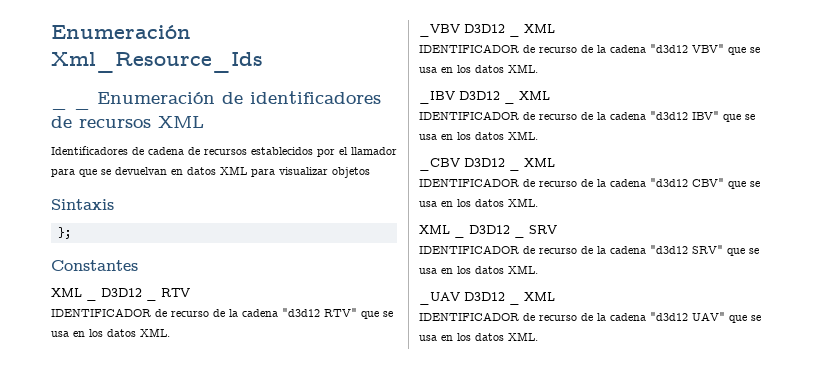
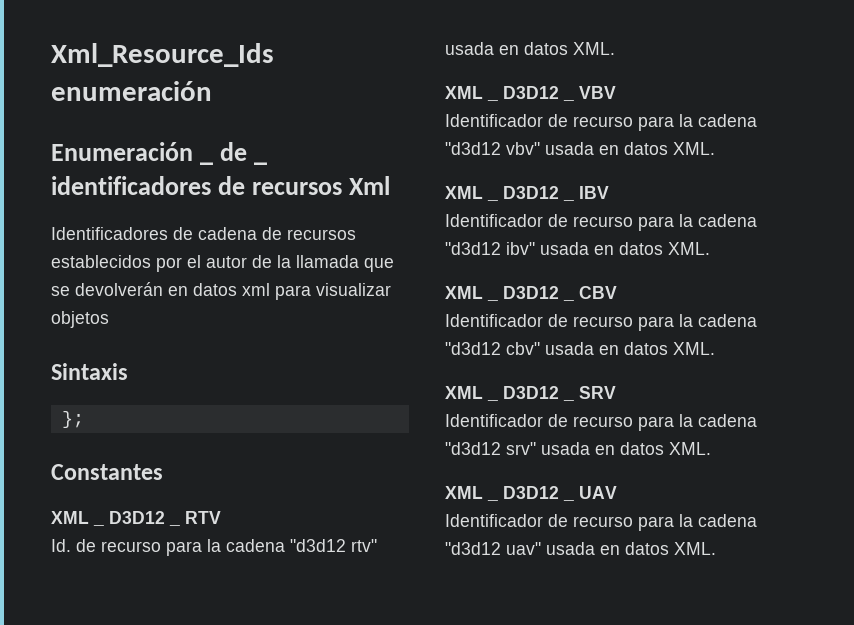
[51,25,191,39] [51,52,263,73] [51,104,90,110] [97,92,243,104] Enumeración Xml_Resource_Ids // _ _ Enumeración de -> [51,43,274,67] [51,81,212,101] [51,142,193,161] [200,161,214,165] [220,142,248,161] [254,161,268,165] Xml_Resource_Ids enumeración // Enumeración _ de _
[158,116,204,128] XML -> [349,176,391,195] Xml
[351,147,397,155] [51,166,247,177] llamador para que se devuelvan en datos XML -> [206,255,394,272] [51,282,270,296] autor de la llamada que se devolverán en datos xml
[51,308,393,319] [51,328,170,337] [419,24,505,37] [509,33,520,37] [524,24,555,33] [419,44,760,55] [419,64,538,73] [419,91,500,104] [504,100,515,104] [519,91,550,100] [419,111,755,122] [419,131,538,140] [419,158,505,171] [509,167,520,171] [524,158,555,167] [419,178,760,189] [419,199,471,207] IDENTIFICADOR de recurso de la cadena "d3d12 RTV" que se usa en los datos XML. // _VBV D3D12 _ XML // IDENTIFICADOR de recurso de la cadena "d3d12 VBV" que se usa en los datos XML. // _IBV D3D12 _ XML // IDENTIFICADOR de recurso de la cadena "d3d12 IBV" que se usa en los datos XML. // _CBV D3D12 _ XML // IDENTIFICADOR de recurso de la cadena "d3d12 CBV" que se usa en los -> [51,539,377,556] [445,42,615,55] [445,86,483,99] [487,99,498,101] [503,86,559,99] [563,99,574,101] [579,86,616,99] [445,114,757,131] [445,142,715,155] [445,186,483,199] [487,199,498,201] [503,186,559,199] [563,199,574,201] [579,186,609,199] [445,214,757,231] [445,242,710,255] [445,286,483,299] [487,299,498,301] [503,286,559,299] [563,299,574,301] [579,286,617,299] [445,314,757,331] [445,342,619,355] Id. de recurso para la cadena "d3d12 rtv" usada en datos XML. // XML _ D3D12 _ VBV // Identificador de recurso para la cadena "d3d12 vbv" usada en datos XML. // XML _ D3D12 _ IBV // Identificador de recurso para la cadena "d3d12 ibv" usada en datos XML. // XML _ D3D12 _ CBV // Identificador de recurso para la cadena "d3d12 cbv" usada en
[419,245,759,256] [419,265,538,274] [419,292,505,305] [509,301,520,305] [524,292,555,301] [419,312,761,323] [419,333,471,341] IDENTIFICADOR de recurso de la cadena "d3d12 SRV" que se usa en los datos XML. // _UAV D3D12 _ XML // IDENTIFICADOR de recurso de la cadena "d3d12 UAV" que se usa en los -> [445,414,757,431] [445,442,711,455] [445,486,483,499] [487,499,498,501] [503,486,559,499] [563,499,574,501] [579,486,617,499] [445,514,757,531] [445,542,620,555] Identificador de recurso para la cadena "d3d12 srv" usada en datos XML. // XML _ D3D12 _ UAV // Identificador de recurso para la cadena "d3d12 uav" usada en

